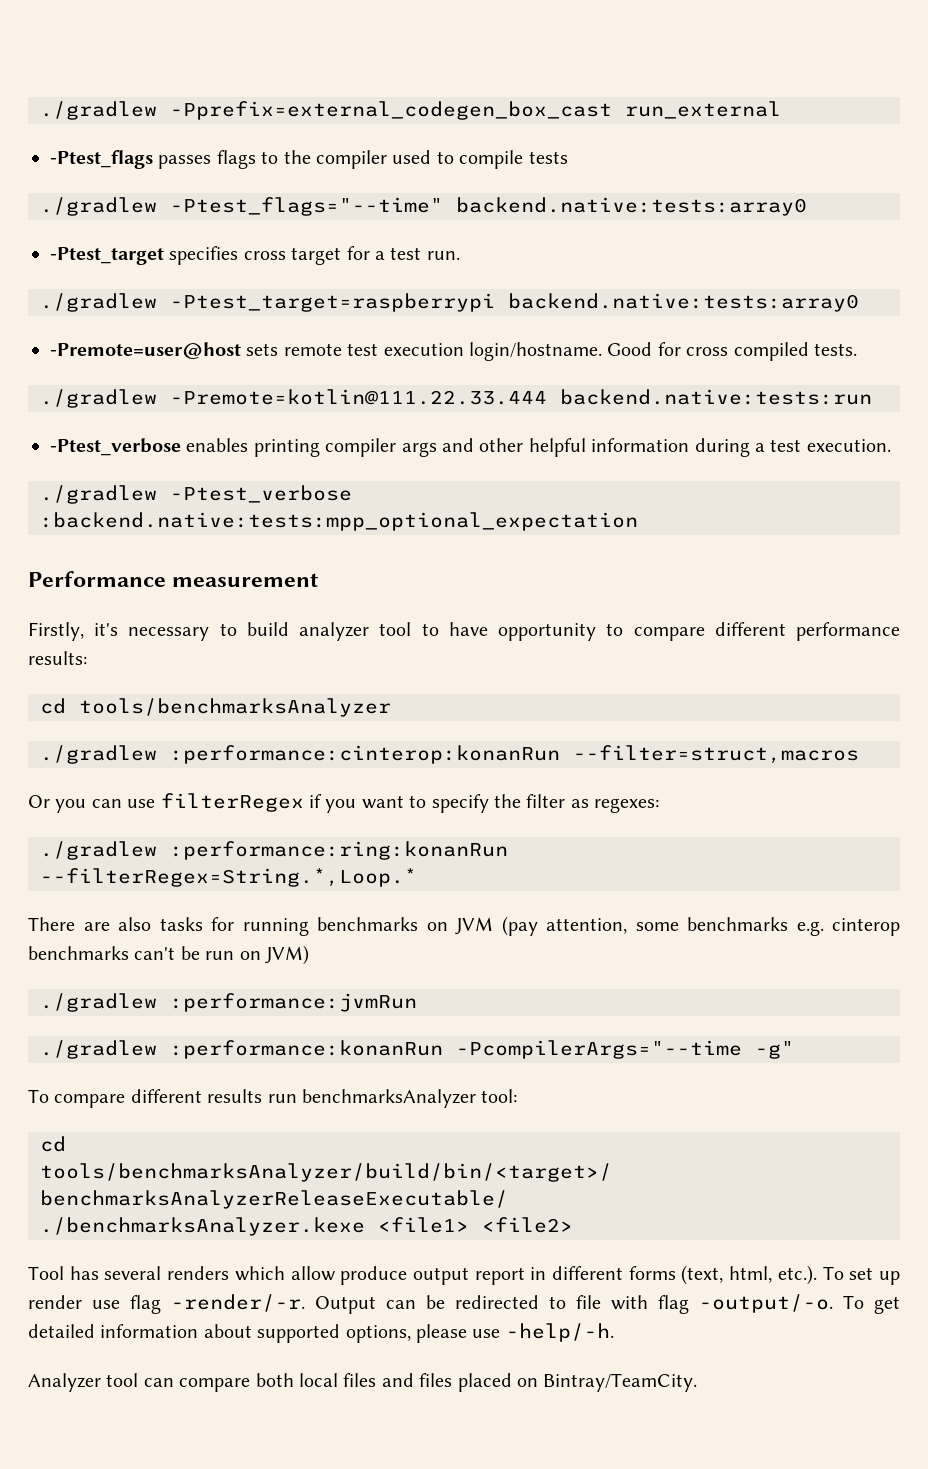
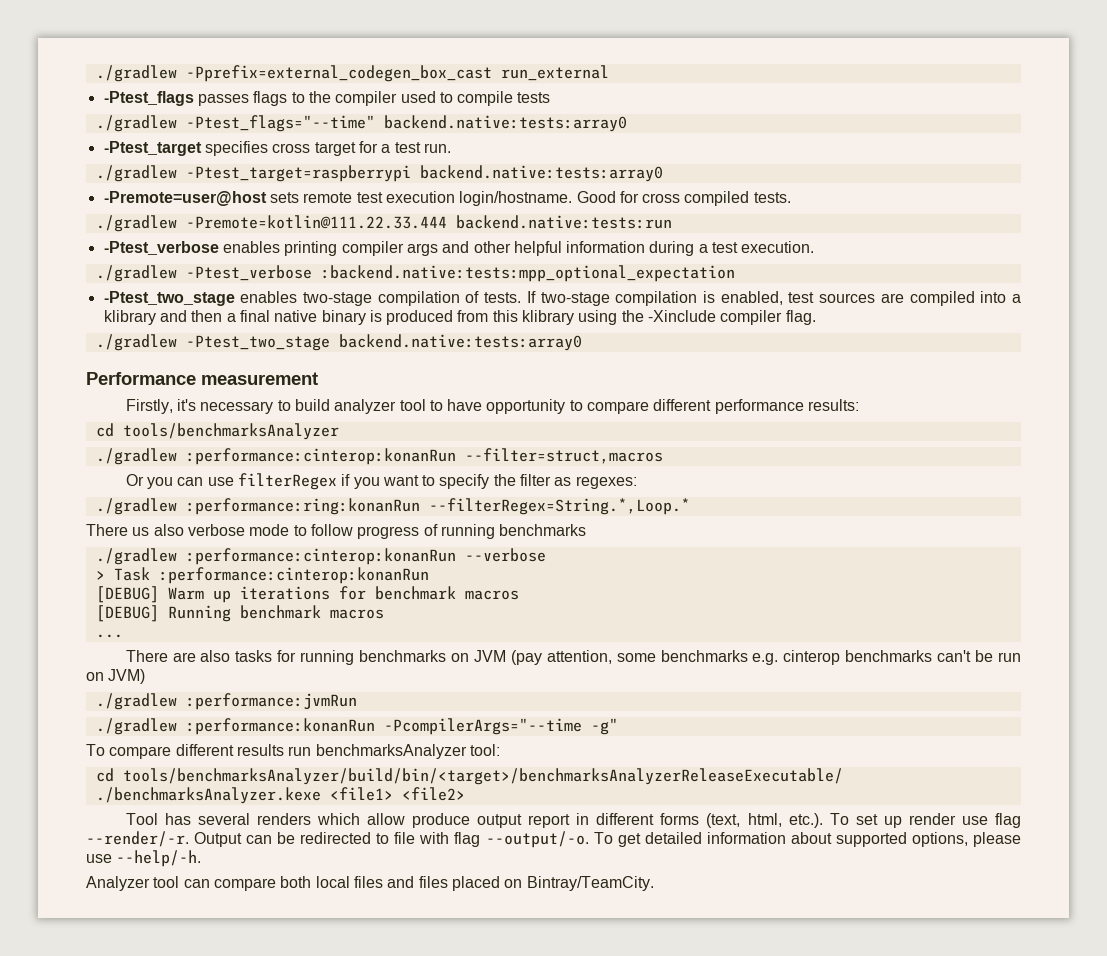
(638, 521) none -> [103,291,1021,306] [103,310,816,325] [95,334,582,351] // -Ptest_two_stage enables two-stage compilation of tests. If two-stage compilation is enabled, test sources are compiled into a klibrary and then a final native binary is produced from this klibrary using the -Xinclude compiler flag. // ./gradlew -Ptest_two_stage backend.native:tests:array0
(417, 877) none -> [86,524,587,539] [95,548,546,565] [95,567,429,584] [95,586,519,603] [95,605,384,622] [95,634,123,638] // There us also verbose mode to follow progress of running benchmarks // ./gradlew :performance:cinterop:konanRun --verbose // > Task :performance:cinterop:konanRun // [DEBUG] Warm up iterations for benchmark macros // [DEBUG] Running benchmark macros // ...
[171,1294,305,1312] -render/-r. -> [86,831,189,847] --render/-r.
[699,1294,833,1313] -output/-o. -> [485,831,589,848] --output/-o.
[505,1323,614,1342] -help/-h. -> [116,850,202,867] --help/-h.

